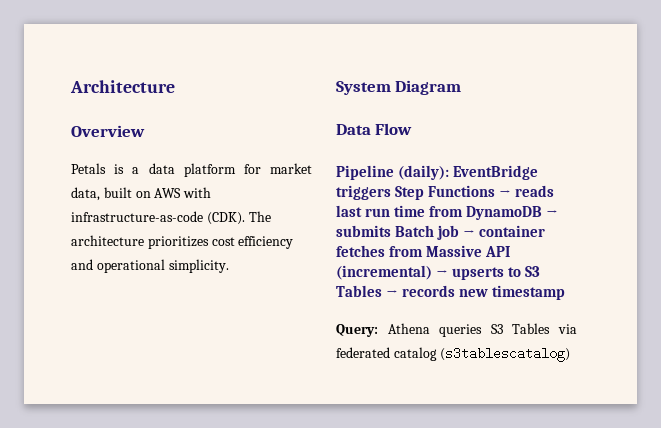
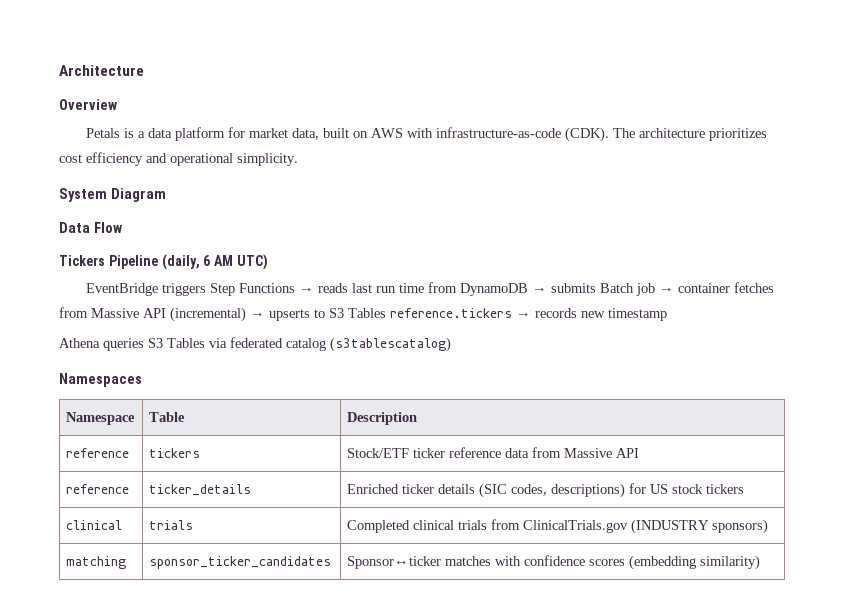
[336,165,450,180] Pipeline (daily): -> [59,254,268,270] Tickers Pipeline (daily, 6 AM UTC) //
(382, 291) none -> [390,308,512,318] reference.tickers
[336,324,378,337] Query: -> (667, 314) none
(570, 354) none -> [59,373,142,387] [66,412,136,425] [149,412,186,422] [347,412,418,425] [66,448,130,458] [149,448,201,458] [347,447,640,458] [66,484,130,494] [149,484,252,496] [347,483,745,498] [66,520,123,530] [149,520,194,530] [347,519,769,534] [66,556,127,569] [149,556,332,569] [347,555,761,570] // Namespaces // Namespace | Table | Description // reference | tickers | Stock/ETF ticker reference data from Massive API // reference | ticker_details | Enriched ticker details (SIC codes, descriptions) for US stock tickers // clinical | trials | Completed clinical trials from ClinicalTrials.gov (INDUSTRY sponsors) // matching | sponsor_ticker_candidates | Sponsor↔ticker matches with confidence scores (embedding similarity)

